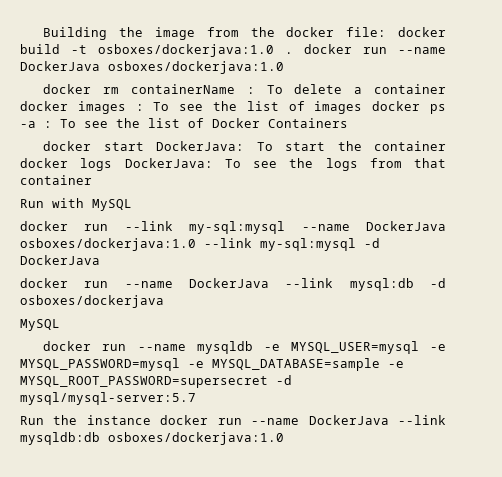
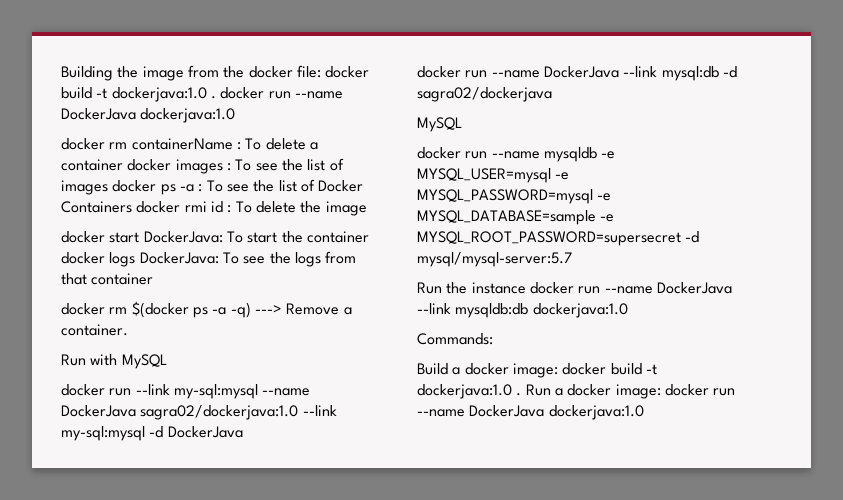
[98,44,274,57] osboxes/dockerjava:1.0 -> [111,87,207,102] dockerjava:1.0
[108,61,284,74] osboxes/dockerjava:1.0 -> [140,108,236,123] dockerjava:1.0
(348, 123) none -> [136,201,367,216] docker rmi id : To delete the image
(92, 180) none -> [61,301,352,318] [61,324,128,336] // docker rm $(docker ps -a -q) ---> Remove a container.
[20,238,196,251] osboxes/dockerjava:1.0 -> [140,405,299,420] sagra02/dockerjava:1.0
[20,295,164,308] osboxes/dockerjava -> [417,87,552,102] sagra02/dockerjava
[108,432,284,445] osboxes/dockerjava:1.0 -> [532,303,628,318] [417,333,493,345] [417,363,657,378] [417,384,736,399] [417,405,644,420] dockerjava:1.0 // Commands: // Build a docker image: docker build -t dockerjava:1.0 . Run a docker image: docker run --name DockerJava dockerjava:1.0

